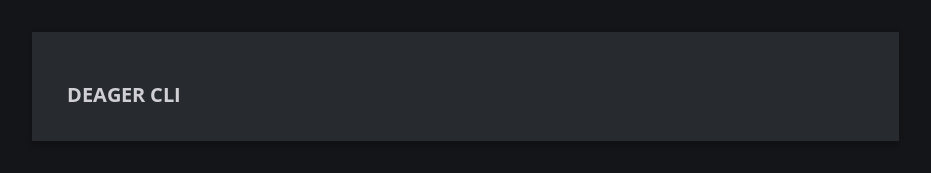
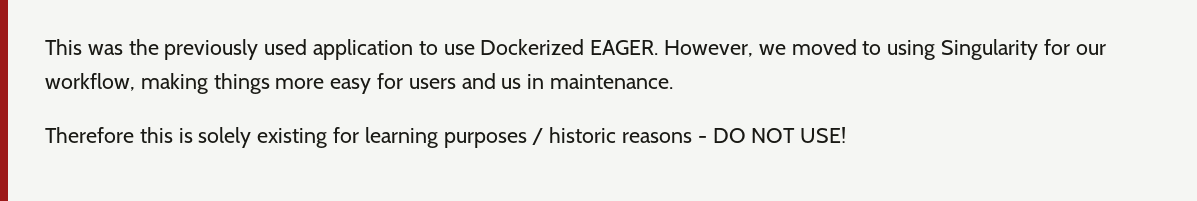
[67,88,182,102] DEAGER CLI -> [45,39,1106,60] [45,73,674,94] [45,127,847,148] This was the previously used application to use Dockerized EAGER. However, we moved to using Singularity for our workflow, making things more easy for users and us in maintenance. // Therefore this is solely existing for learning purposes / historic reasons - DO NOT USE!

